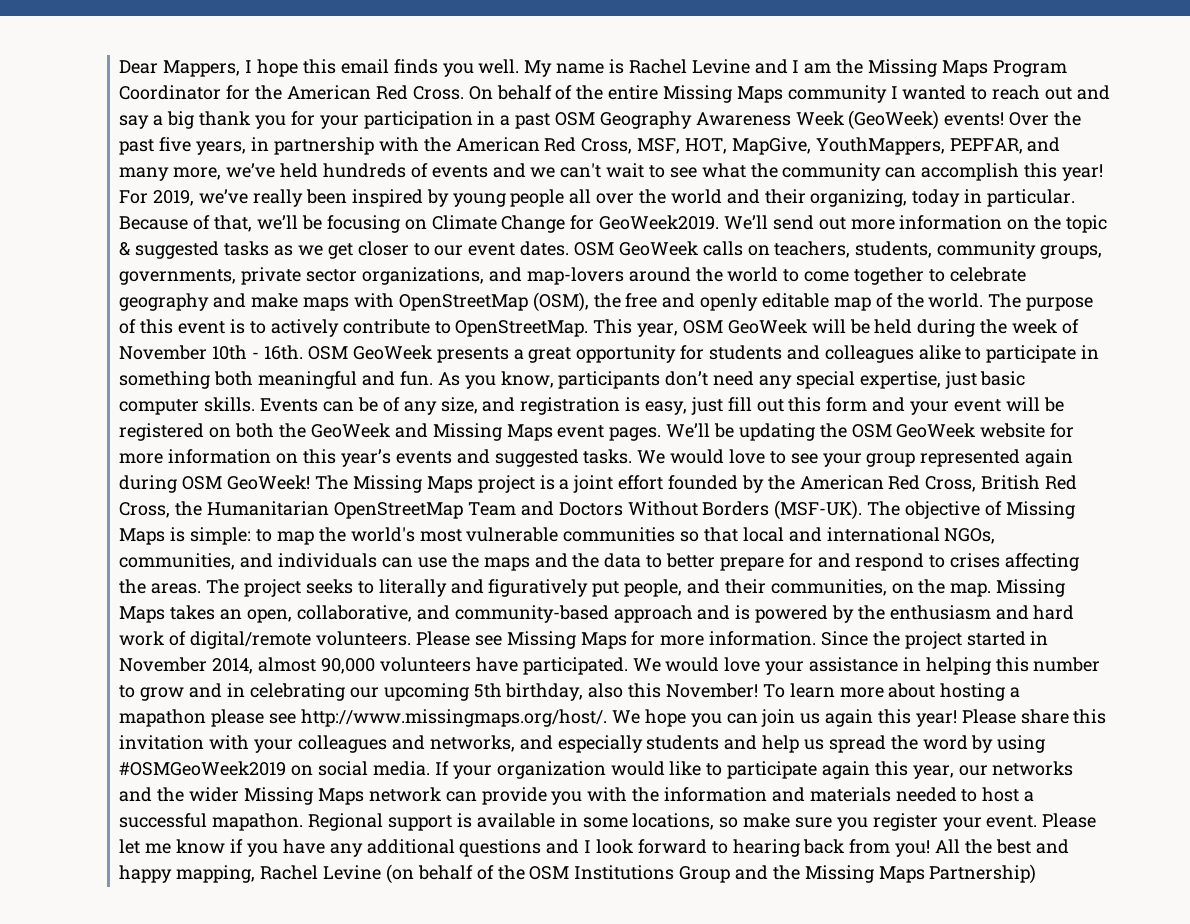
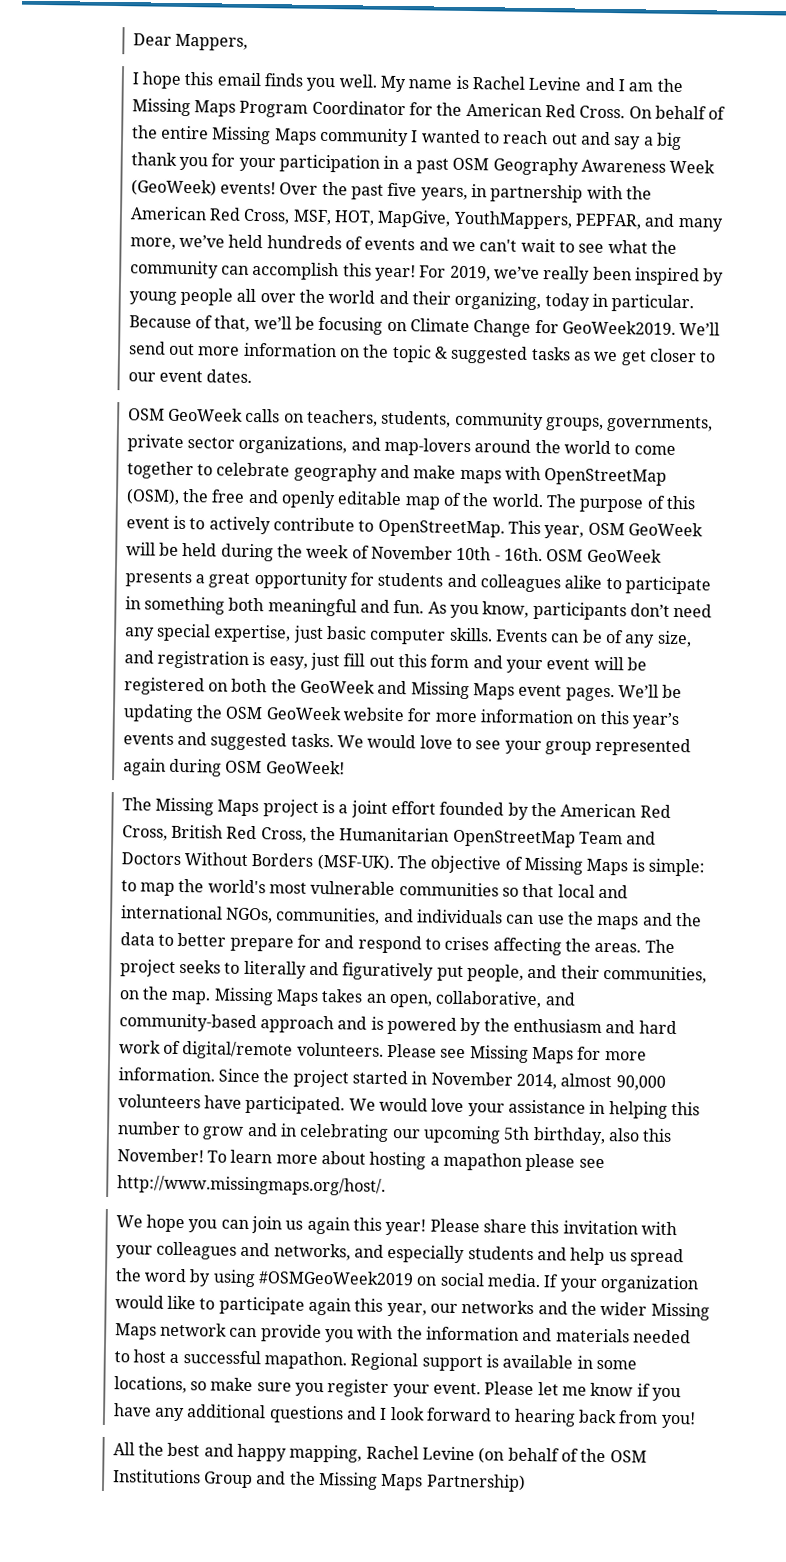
(241, 68) none -> (249, 42) //
(570, 248) none -> (253, 376) //
(311, 482) none -> (345, 767) //
(608, 718) none -> (386, 1185) //
(931, 848) none -> (696, 1420) //

